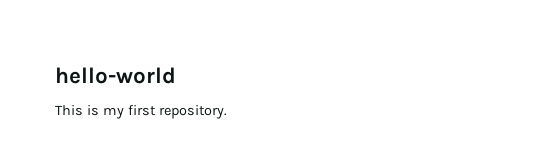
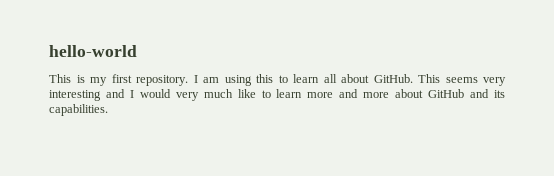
(227, 112) none -> [193,74,506,86] [49,89,506,101] [49,104,108,116] I am using this to learn all about GitHub. This seems very interesting and I would very much like to learn more and more about GitHub and its capabilities.

